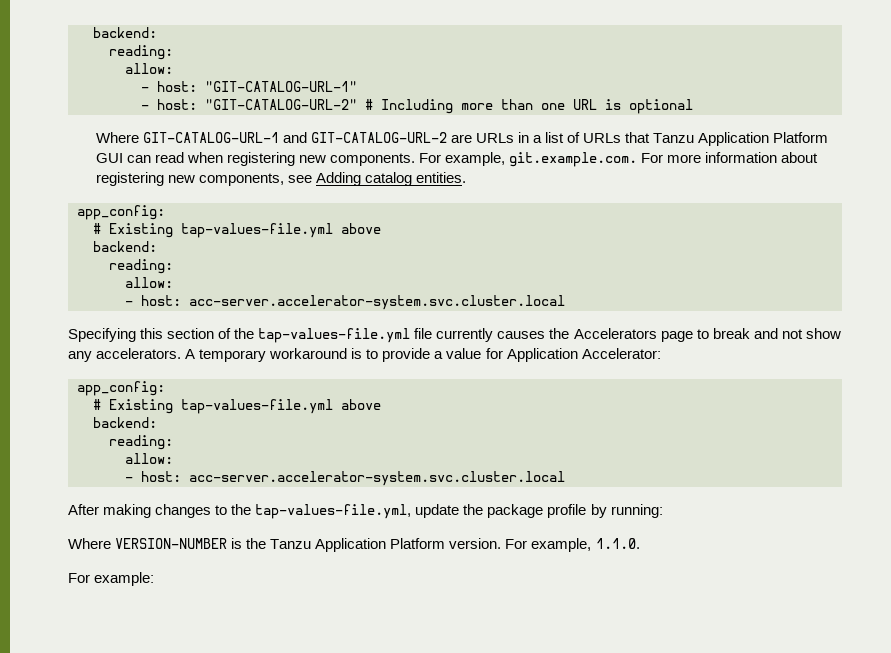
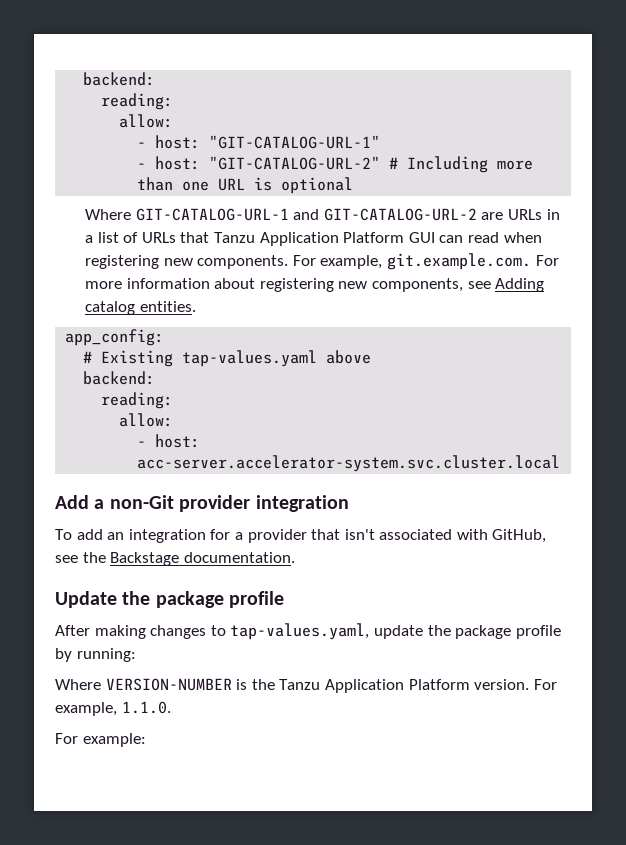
[181,223,381,238] [93,241,157,252] [109,259,173,274] [125,277,173,288] [125,295,565,310] [68,328,841,343] [68,348,661,362] [77,381,165,396] [93,399,381,414] [93,417,157,428] [109,435,173,450] [125,453,173,464] [125,471,565,486] tap-values-file.yml above // backend: // reading: // allow: // - host: acc-server.accelerator-system.svc.cluster.local // Specifying this section of the tap-values-file.yml file currently causes the Accelerators page to break and not show any accelerators. A temporary workaround is to provide a value for Application Accelerator: // app_config: // # Existing tap-values-file.yml above // backend: // reading: // allow: // - host: acc-server.accelerator-system.svc.cluster.local -> [182,350,372,367] [83,371,156,385] [101,392,174,409] [119,413,174,427] [137,434,201,448] [137,455,561,472] [55,495,349,512] [55,529,547,543] [55,552,295,566] [55,591,285,608] tap-values.yaml above // backend: // reading: // allow: // - host: acc-server.accelerator-system.svc.cluster.local // Add a non-Git provider integration // To add an integration for a provider that isn't associated with GitHub, see the Backstage documentation. // Update the package profile
[231,504,412,519] the tap-values-file.yml, -> [230,623,370,640] tap-values.yaml,

